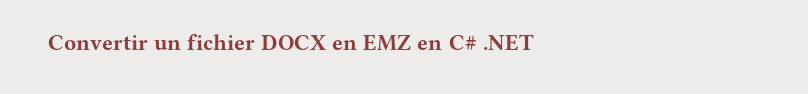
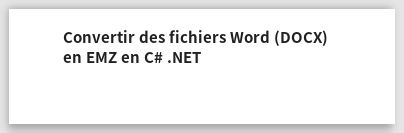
[154,34,328,50] un fichier DOCX -> [139,30,329,46] des fichiers Word (DOCX)

